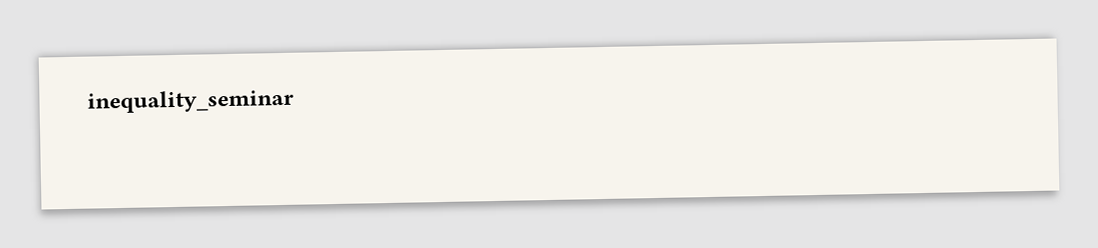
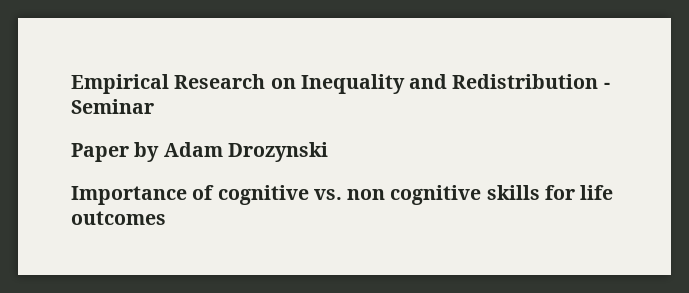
[87,88,294,114] inequality_seminar -> [71,74,610,94] [71,99,154,114] [71,142,328,162] [71,185,614,205] [71,211,166,225] Empirical Research on Inequality and Redistribution - Seminar // Paper by Adam Drozynski // Importance of cognitive vs. non cognitive skills for life outcomes

